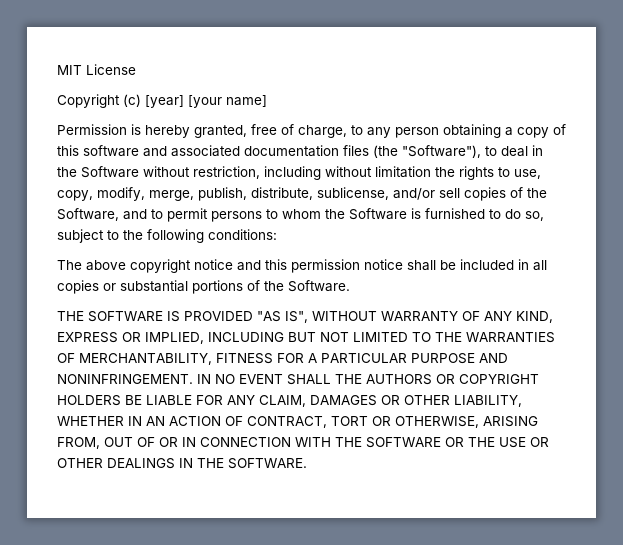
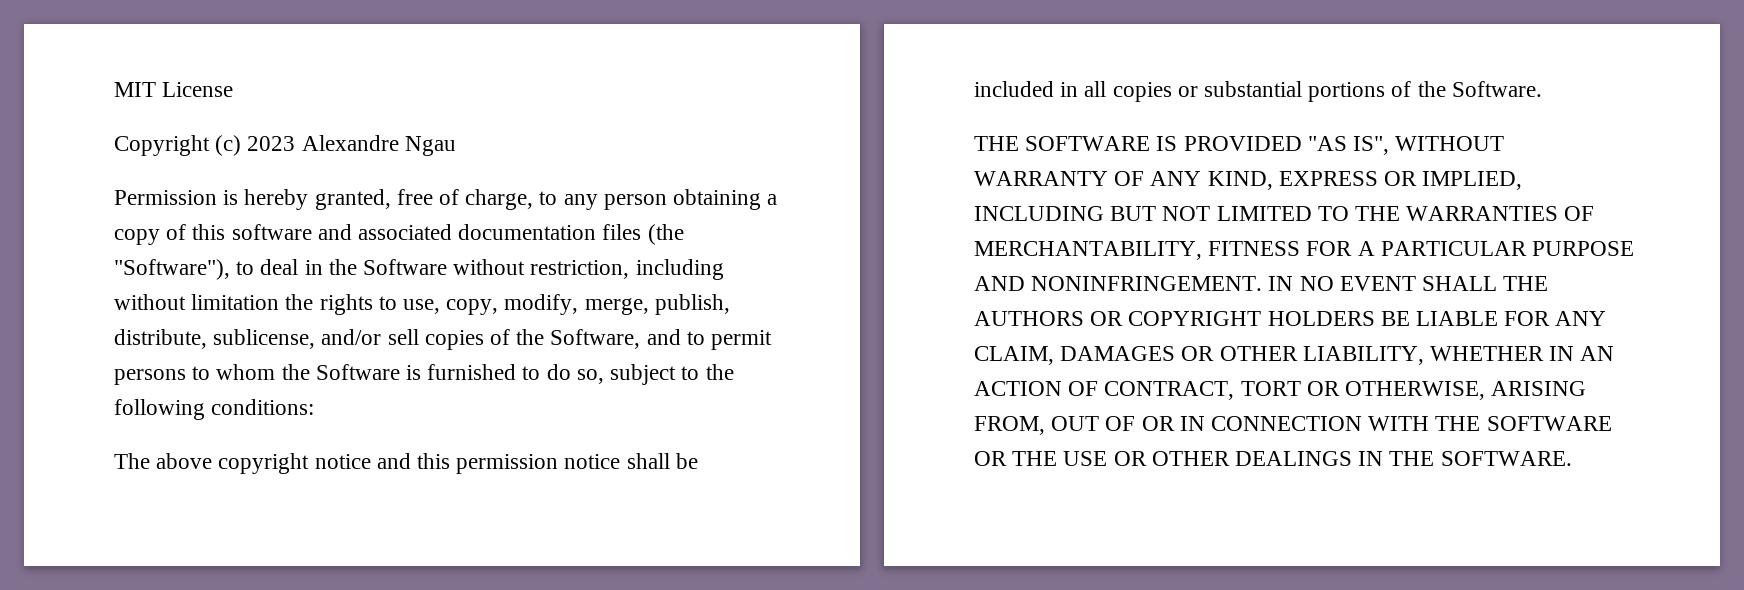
[145,95,267,108] [year] [your name] -> [247,135,456,156] 2023 Alexandre Ngau

